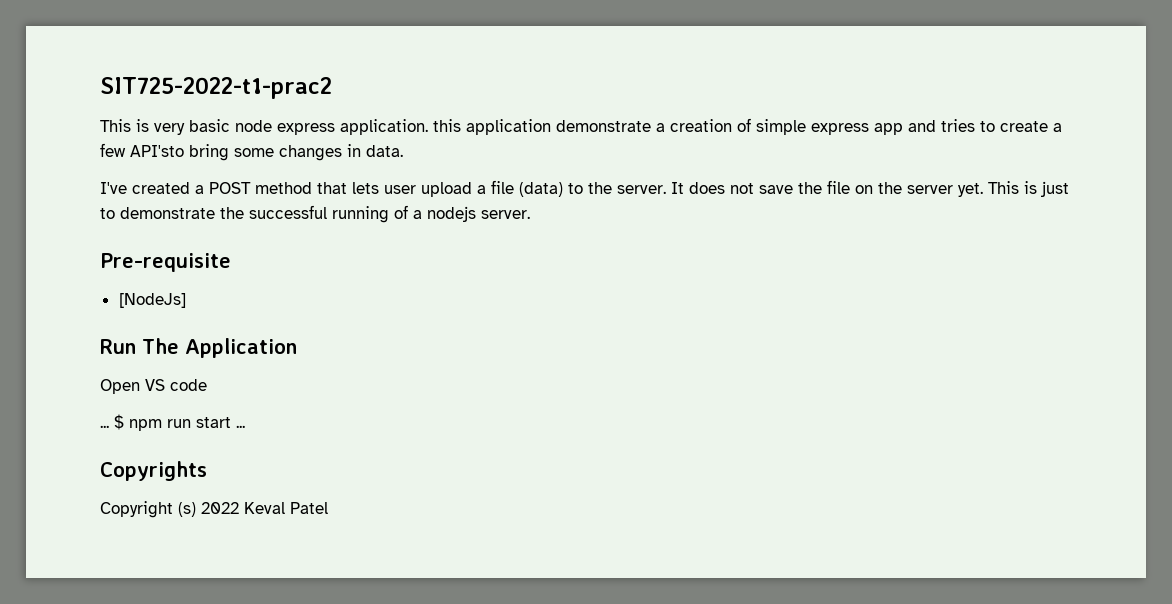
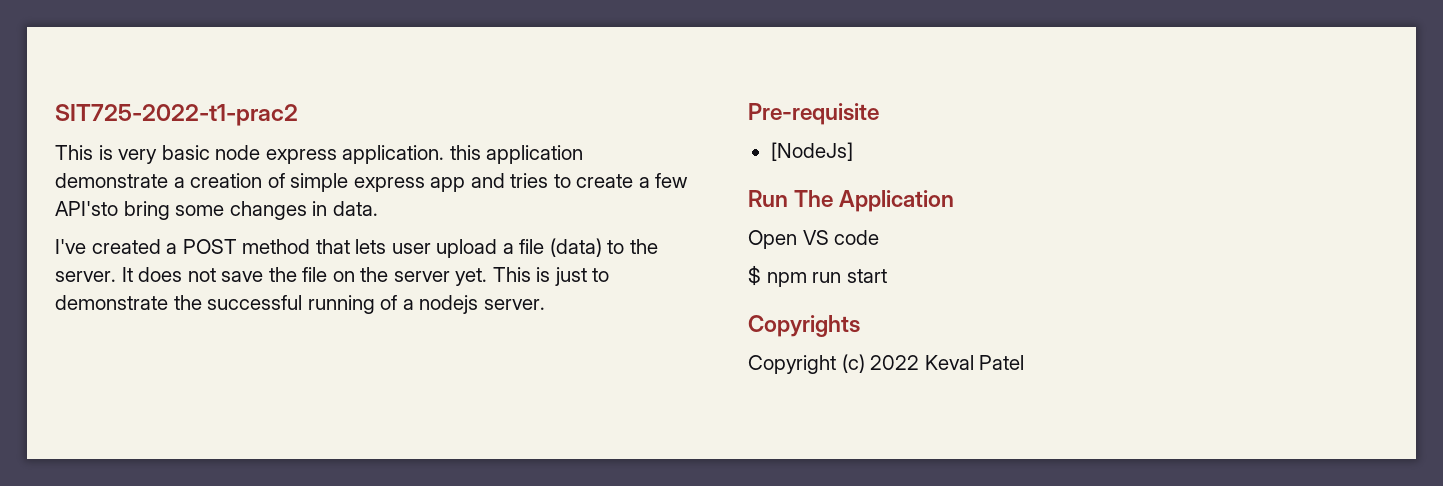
[100,425,109,428] ... -> (880, 237) none
[236,425,245,428] ... -> (887, 276) none
[178,502,196,517] (s) -> [841,354,865,373] (c)

